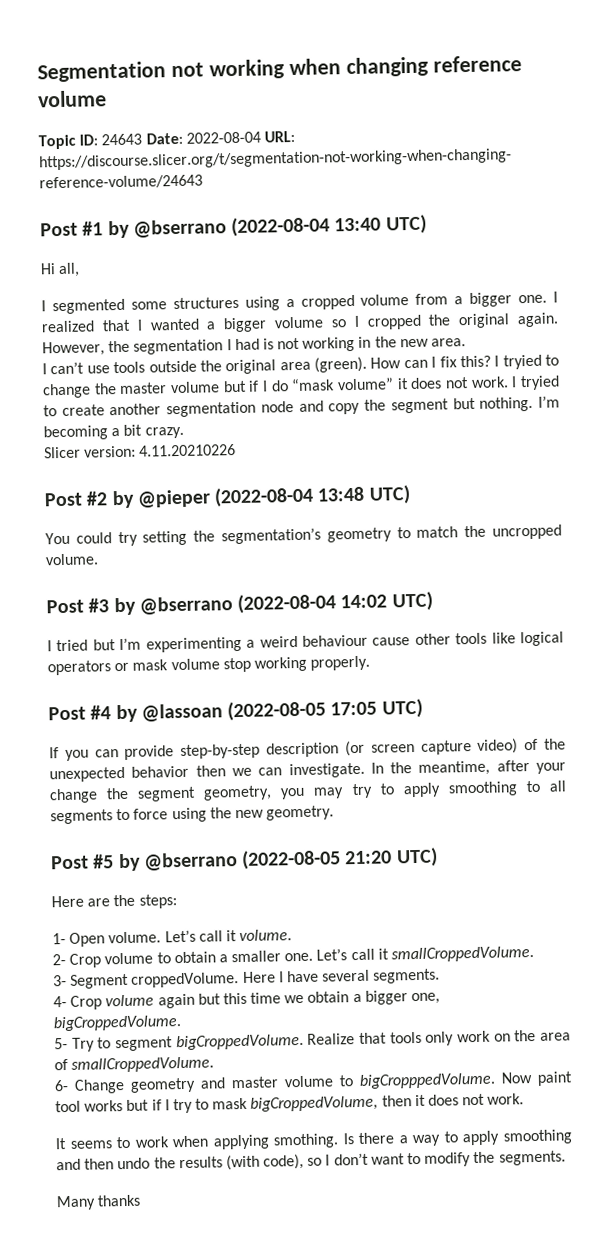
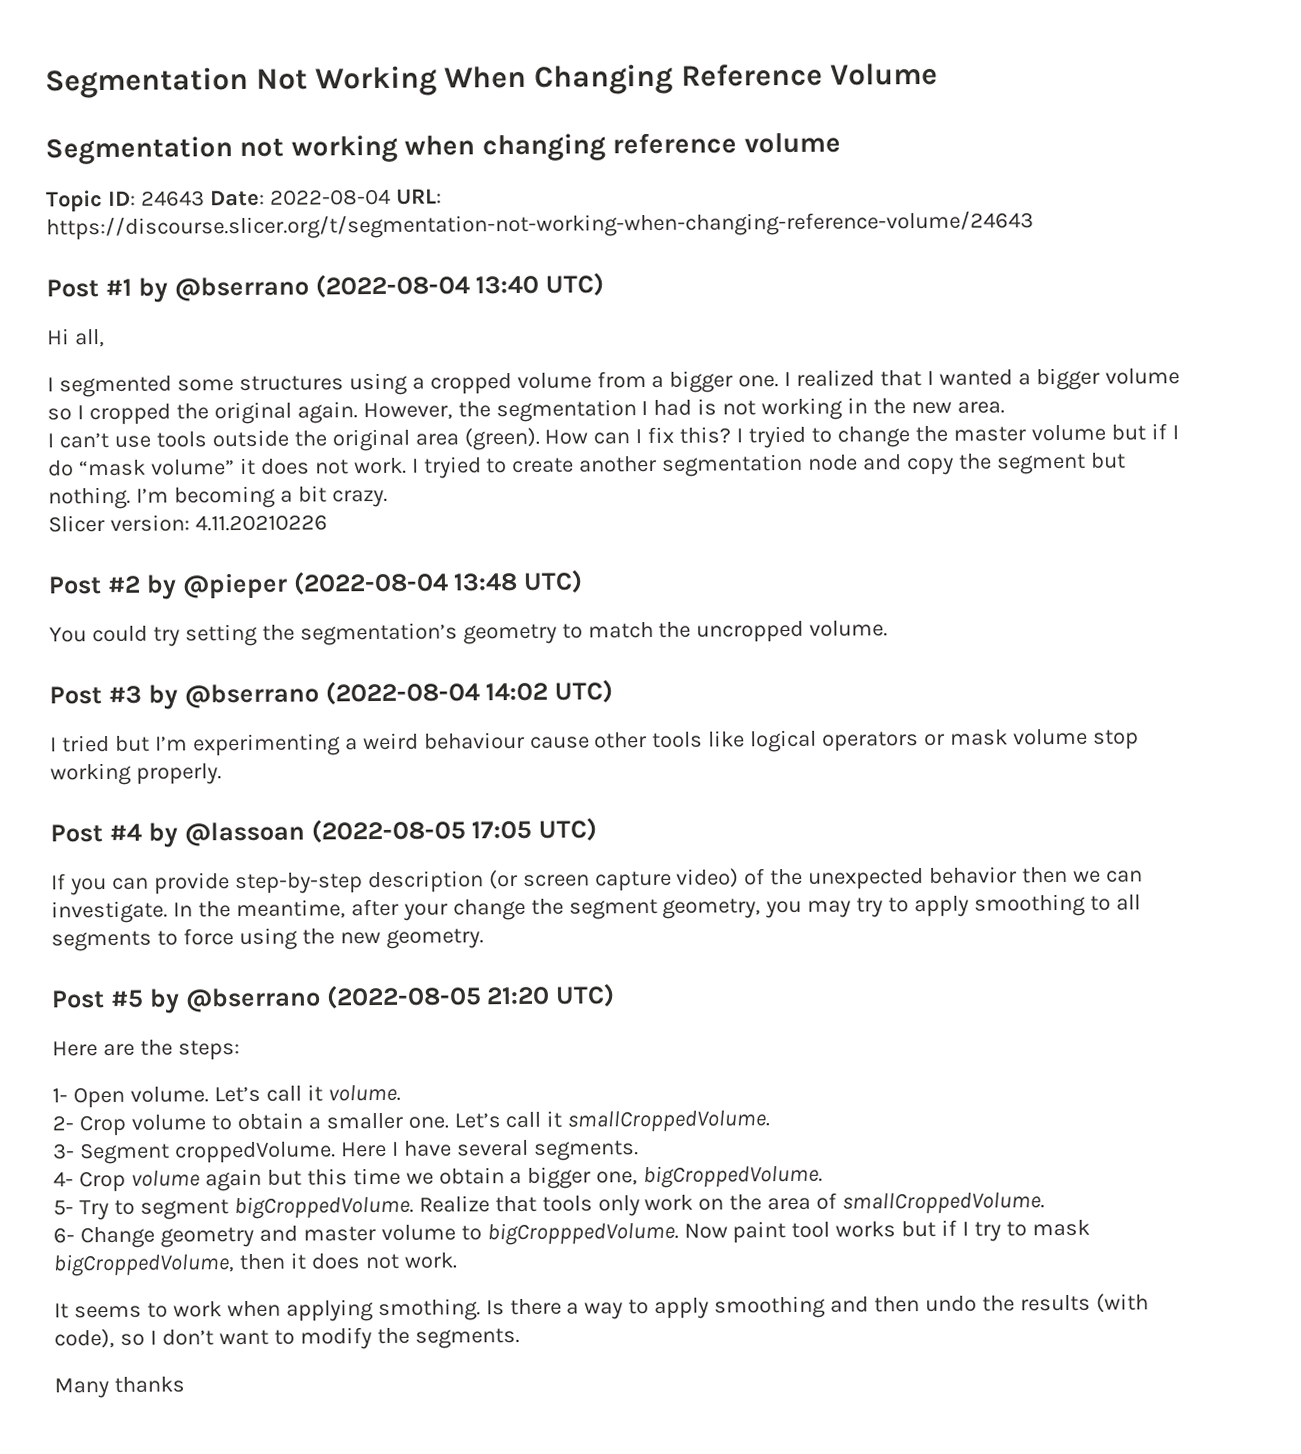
[37,61,166,83] Segmentation -> [45,62,938,99] [45,136,233,165] Segmentation Not Working When Changing Reference Volume // Segmentation

